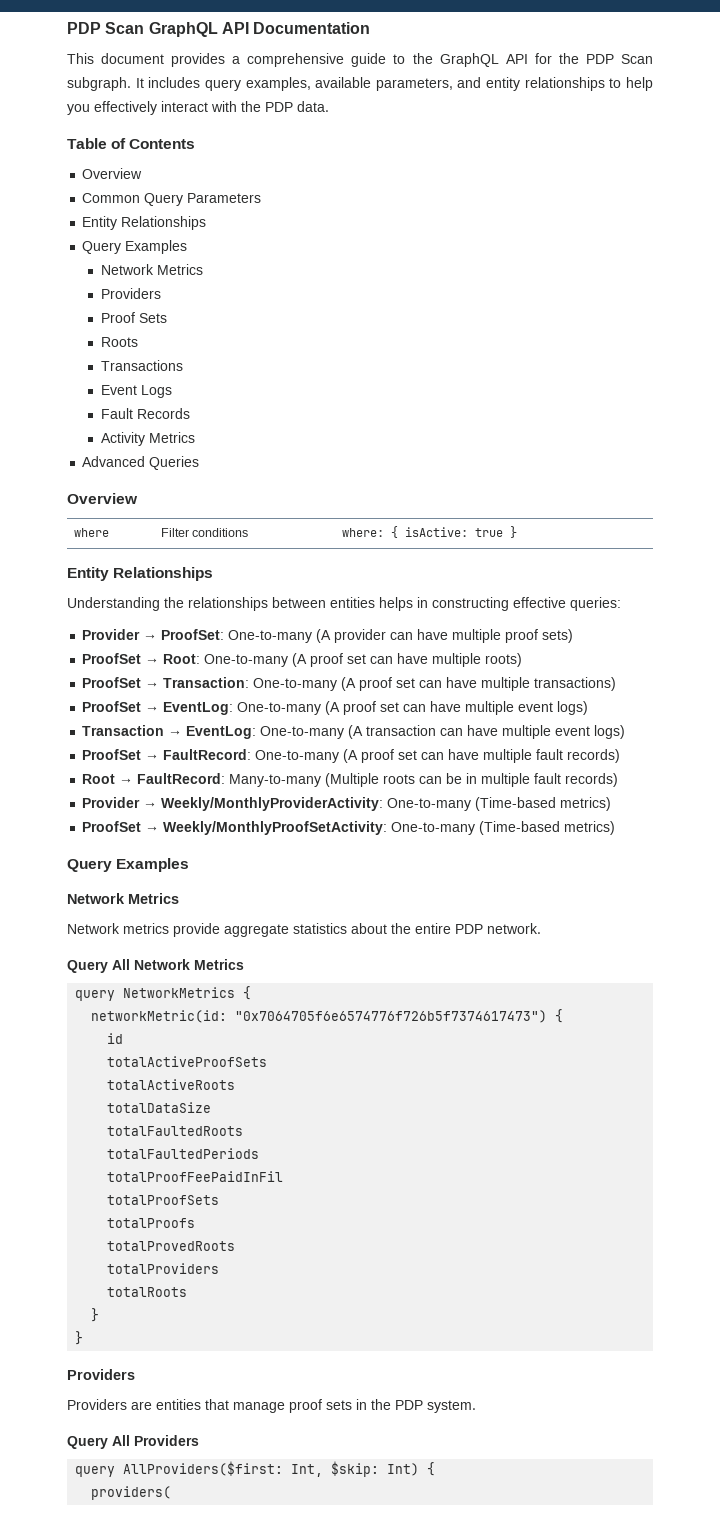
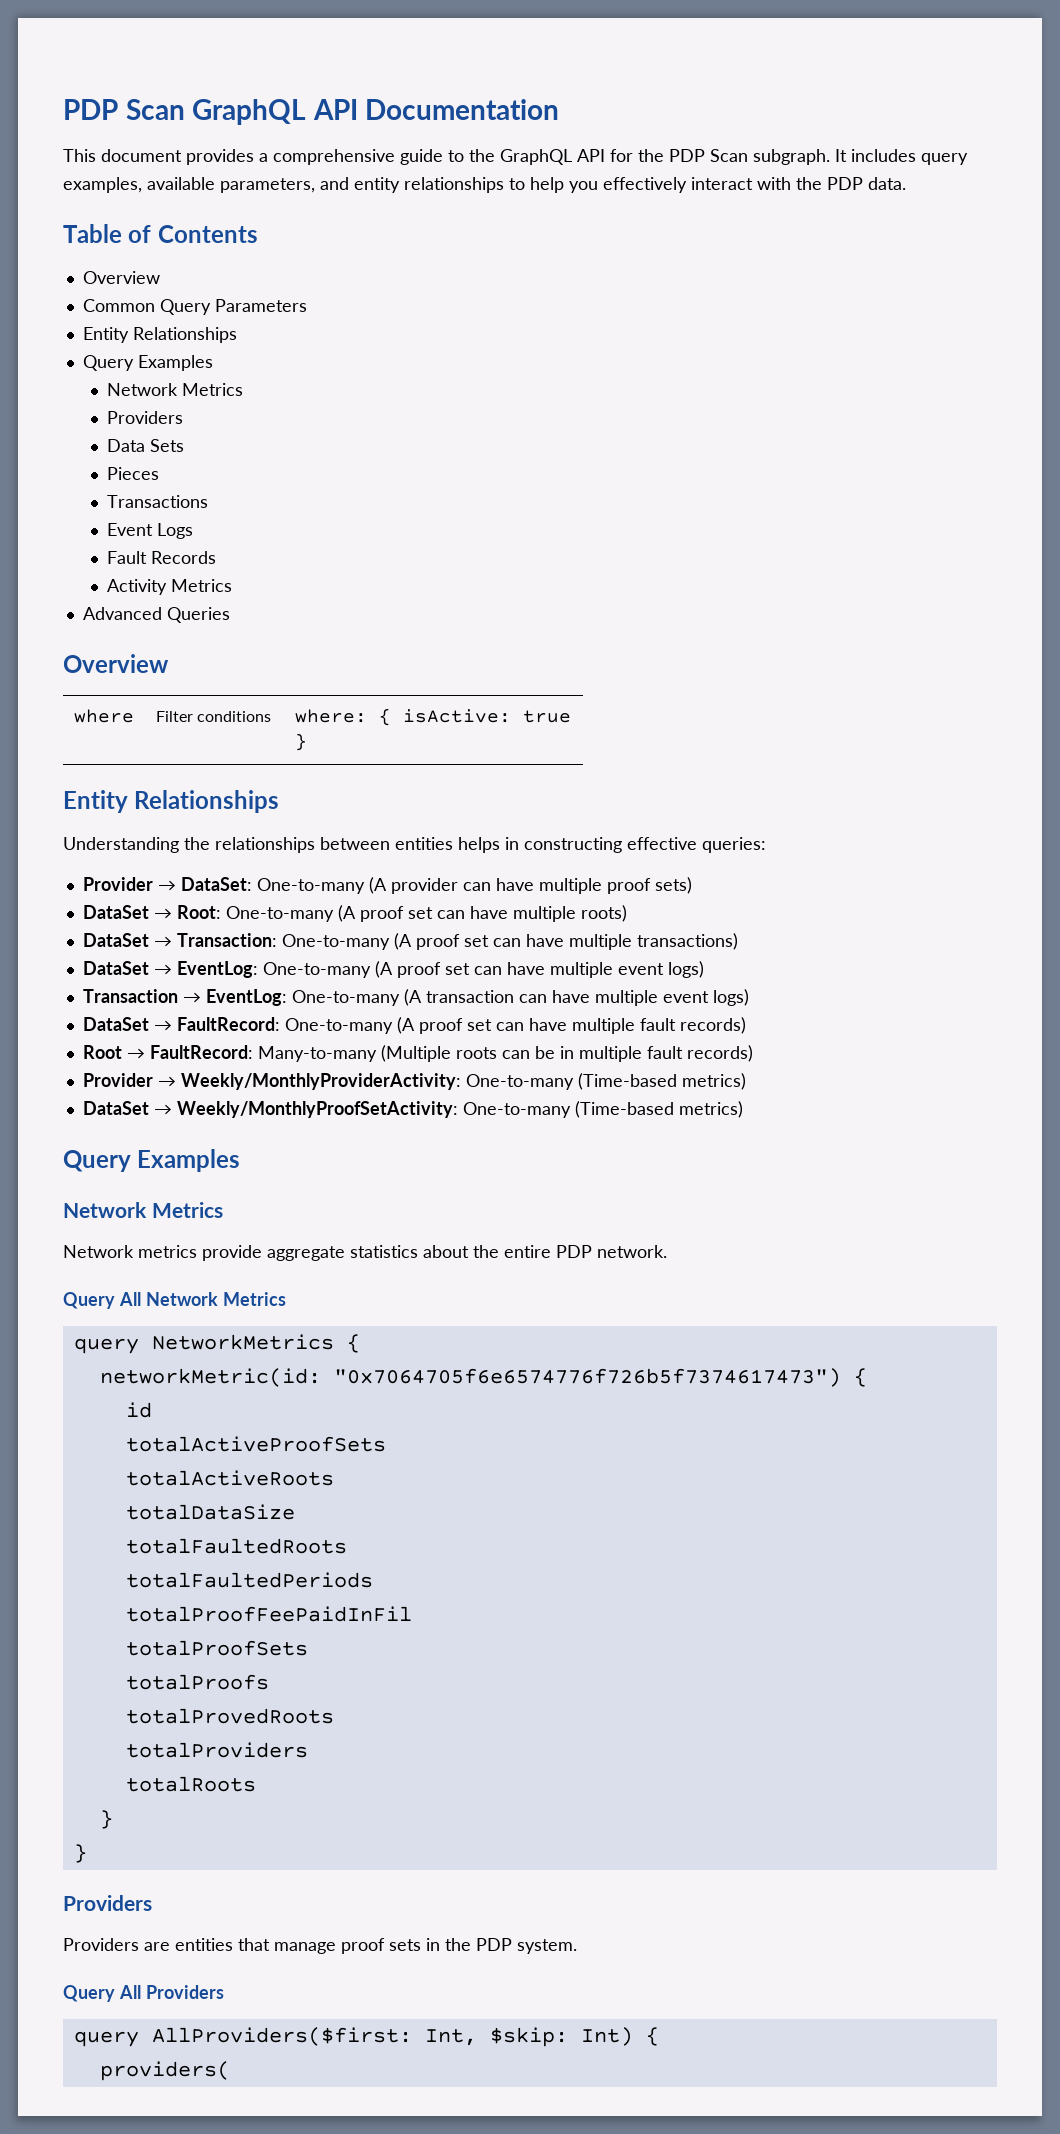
[100,312,135,323] Proof -> [107,439,146,452] Data
[100,337,138,347] Roots -> [107,467,160,480] Pieces
[161,629,225,640] ProofSet: -> [180,877,252,891] DataSet:
[82,653,142,664] ProofSet -> [82,905,149,919] DataSet
[82,677,142,688] ProofSet -> [82,933,149,947] DataSet
[82,701,142,712] ProofSet -> [82,961,149,975] DataSet
[82,749,142,760] ProofSet -> [82,1017,149,1031] DataSet
[82,821,142,832] ProofSet -> [82,1101,149,1115] DataSet

